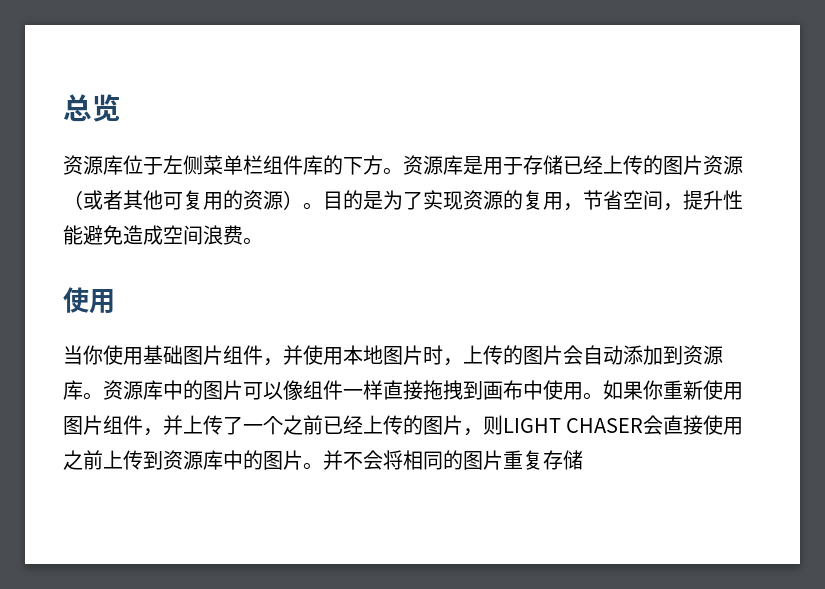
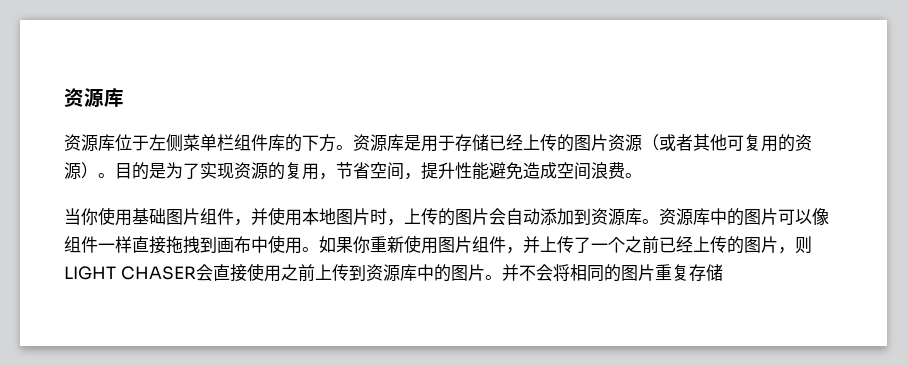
[63,94,121,122] 总览 -> [64,88,124,108] 资源库
[63,287,115,314] // 使用 -> (642, 175) none

